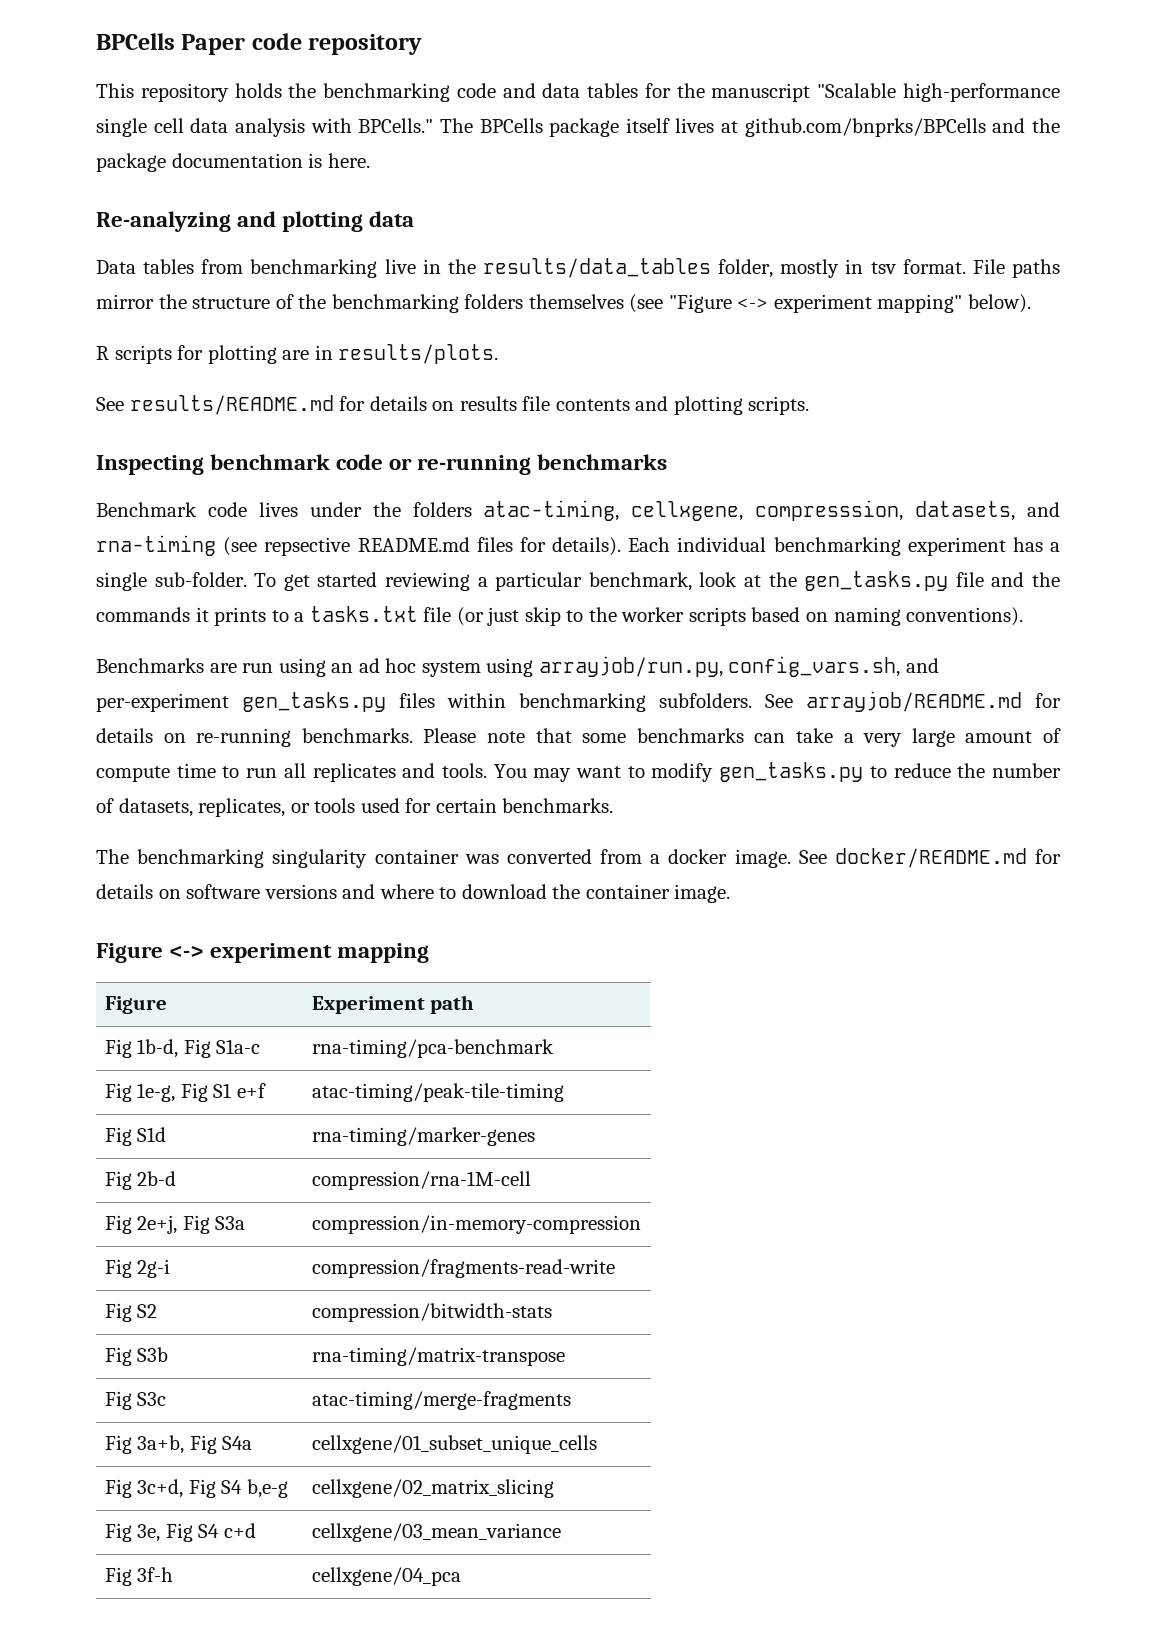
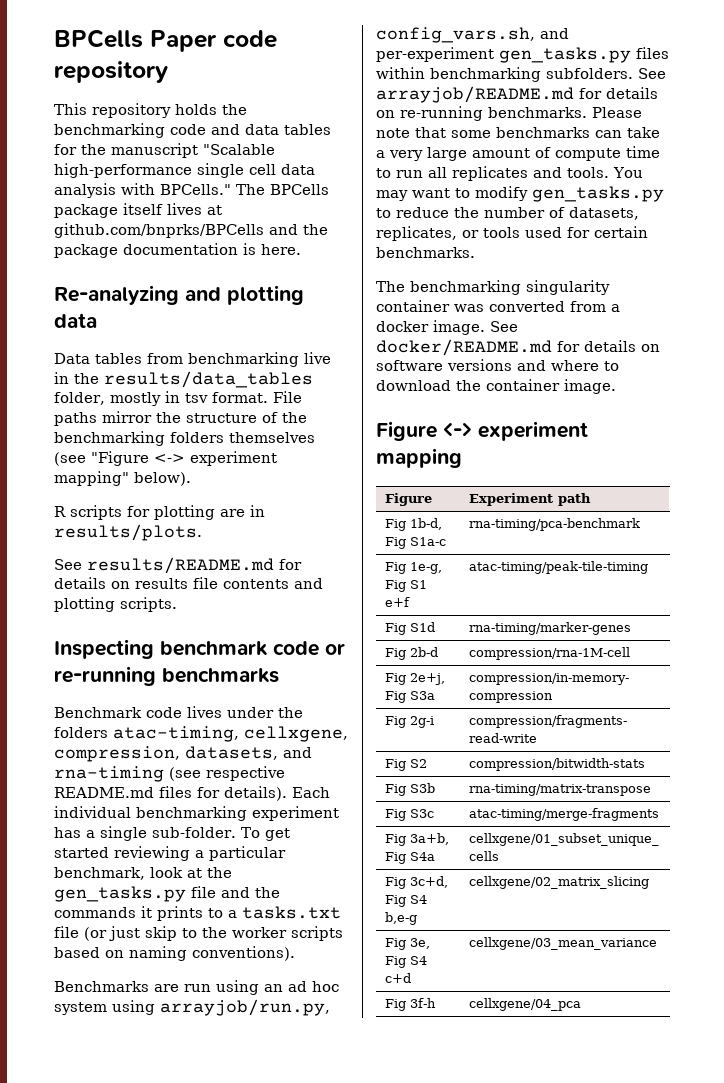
[755,500,904,521] compresssion, -> [54,746,180,762] compression,
[264,537,351,556] repsective -> [206,766,285,781] respective

